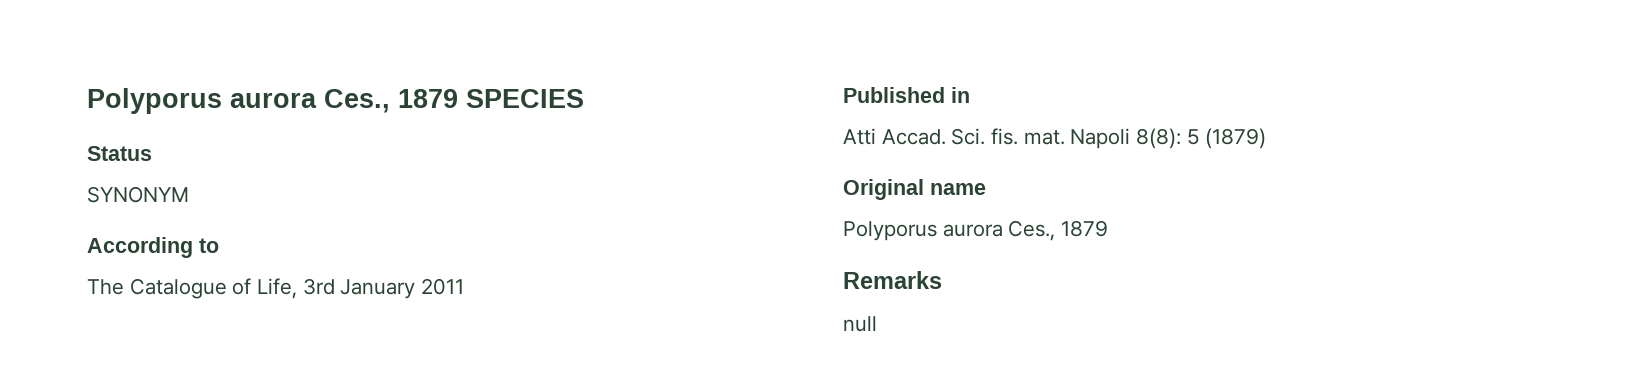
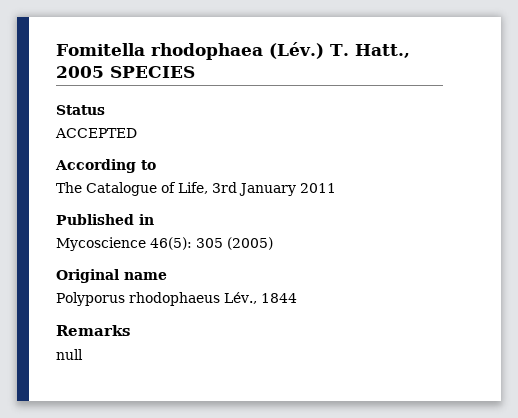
[87,88,458,114] Polyporus aurora Ces., 1879 -> [56,42,410,60] [56,66,104,78] Fomitella rhodophaea (Lév.) T. Hatt., 2005
[87,186,189,203] SYNONYM -> [55,128,137,138] ACCEPTED
[843,128,1267,149] Atti Accad. Sci. fis. mat. Napoli 8(8): 5 (1879) -> [56,237,273,251] Mycoscience 46(5): 305 (2005)
[942,220,1109,241] aurora Ces., 1879 -> [129,292,297,306] rhodophaeus Lév., 1844

